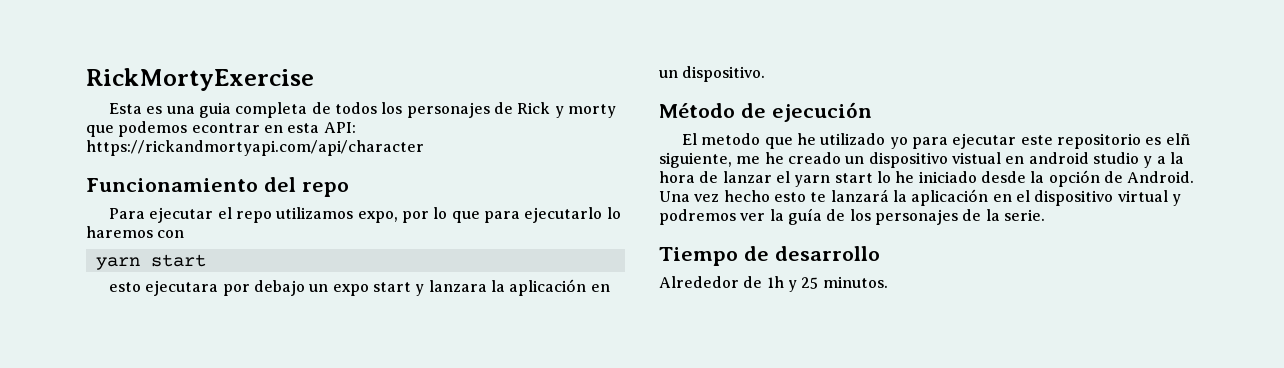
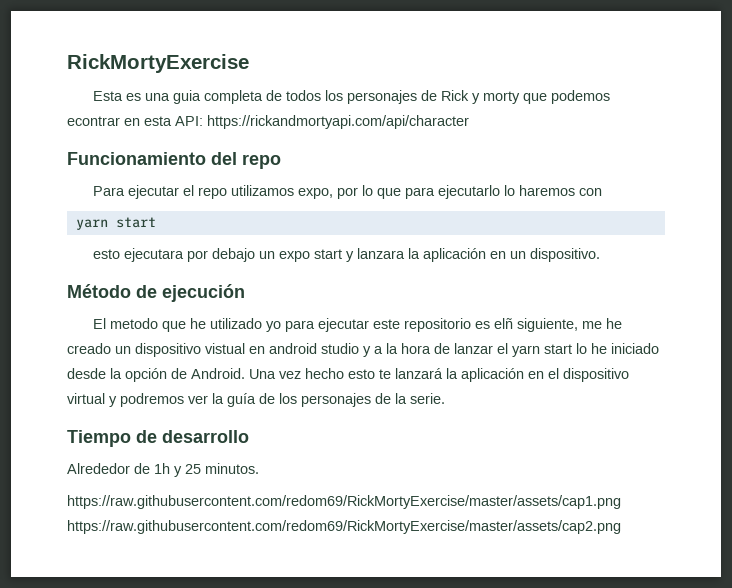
(888, 282) none -> [67,495,621,509] [67,520,621,534] // https://raw.githubusercontent.com/redom69/RickMortyExercise/master/assets/cap1.png https://raw.githubusercontent.com/redom69/RickMortyExercise/master/assets/cap2.png

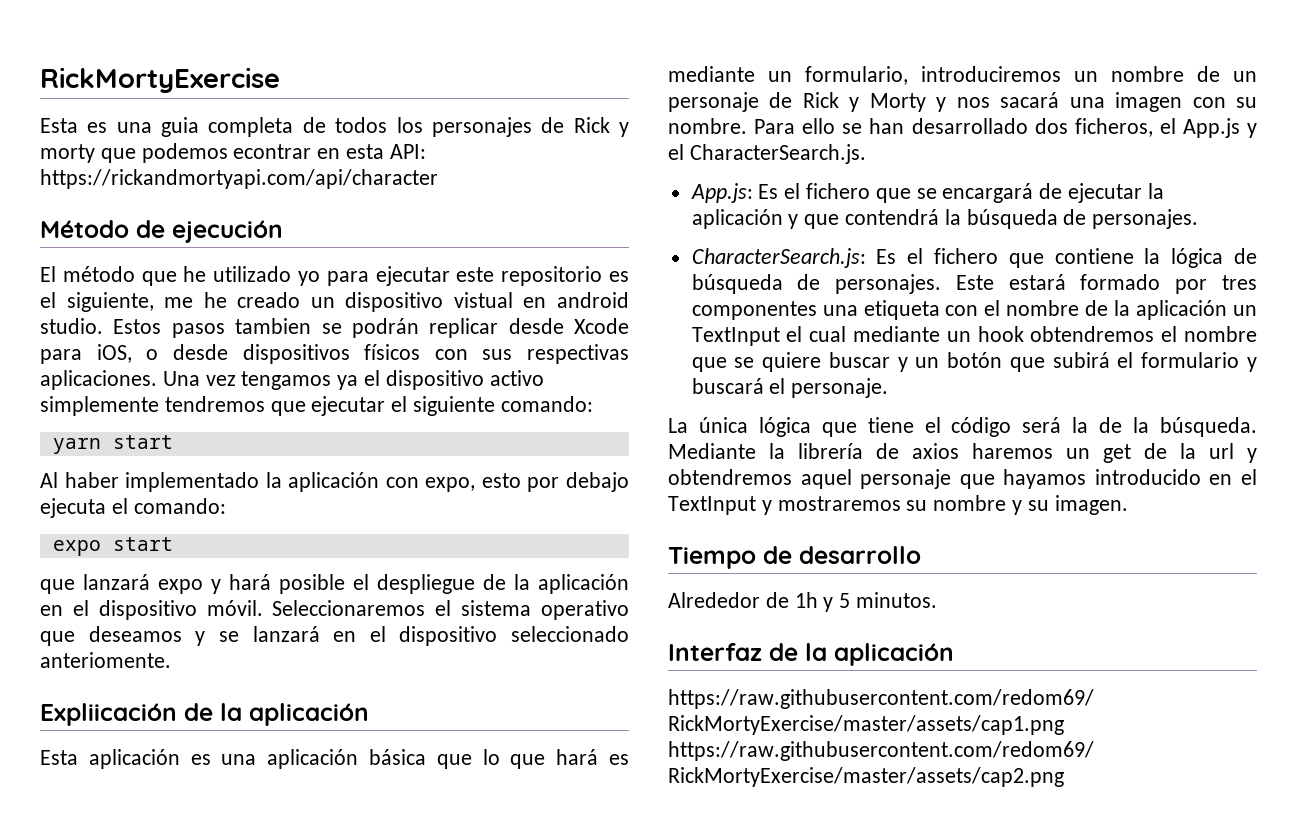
[67,152,281,169] [93,185,603,199] [75,217,156,230] [93,248,601,262] // Funcionamiento del repo // Para ejecutar el repo utilizamos expo, por lo que para ejecutarlo lo haremos con // yarn start // esto ejecutara por debajo un expo start y lanzara la aplicación en un dispositivo. -> (438, 179) none
[110,318,159,329] metodo -> [62,266,135,282] método
[494,318,514,329] elñ -> [40,292,56,308] el
[321,343,659,357] [67,368,443,382] studio y a la hora de lanzar el yarn start lo he iniciado desde la opción de Android. Una vez hecho esto te lanzará -> [40,318,629,338] [40,344,629,364] [40,370,544,390] [40,396,593,416] [52,435,173,454] [40,472,629,492] [40,498,226,518] [52,537,173,556] [40,574,506,594] studio. Estos pasos tambien se podrán replicar desde Xcode para iOS, o desde dispositivos físicos con sus respectivas aplicaciones. Una vez tengamos ya el dispositivo activo simplemente tendremos que ejecutar el siguiente comando: // yarn start // Al haber implementado la aplicación con expo, esto por debajo ejecuta el comando: // expo start // que lanzará expo y hará posible el despliegue de
[67,393,445,407] virtual y podremos ver la guía de los personajes de la serie. -> [206,600,629,620] [40,626,629,646] [40,652,171,668] [40,703,369,726] [40,749,629,769] [668,66,1257,85] [668,92,1257,112] [668,118,1257,138] [668,144,866,164] [690,183,1164,203] [691,209,1199,229] [691,248,1257,268] [691,274,1257,294] [691,300,1258,320] [691,326,1257,346] [691,352,1257,372] [691,378,889,398] [668,417,1258,437] [668,443,1257,463] [668,469,1257,489] [668,495,1128,515] móvil. Seleccionaremos el sistema operativo que deseamos y se lanzará en el dispositivo seleccionado anteriomente. // Expliicación de la aplicación // Esta aplicación es una aplicación básica que lo que hará es mediante un formulario, introduciremos un nombre de un personaje de Rick y Morty y nos sacará una imagen con su nombre. Para ello se han desarrollado dos ficheros, el App.js y el CharacterSearch.js. // App.js: Es el fichero que se encargará de ejecutar la aplicación y que contendrá la búsqueda de personajes. // CharacterSearch.js: Es el fichero que contiene la lógica de búsqueda de personajes. Este estará formado por tres componentes una etiqueta con el nombre de la aplicación un TextInput el cual mediante un hook obtendremos el nombre que se quiere buscar y un botón que subirá el formulario y buscará el personaje. // La única lógica que tiene el código será la de la búsqueda. Mediante la librería de axios haremos un get de la url y obtendremos aquel personaje que hayamos introducido en el TextInput y mostraremos su nombre y su imagen.
[185,464,201,474] 25 -> [839,593,851,608] 5
(259, 468) none -> [668,643,954,666] // Interfaz de la aplicación

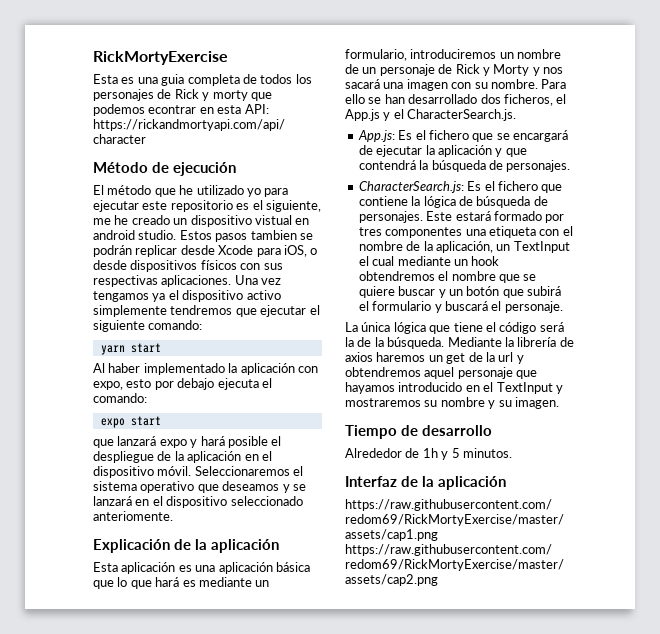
[40,703,177,726] Expliicación -> [93,539,170,553] Explicación
[1136,300,1228,320] aplicación -> [435,241,493,253] aplicación,

